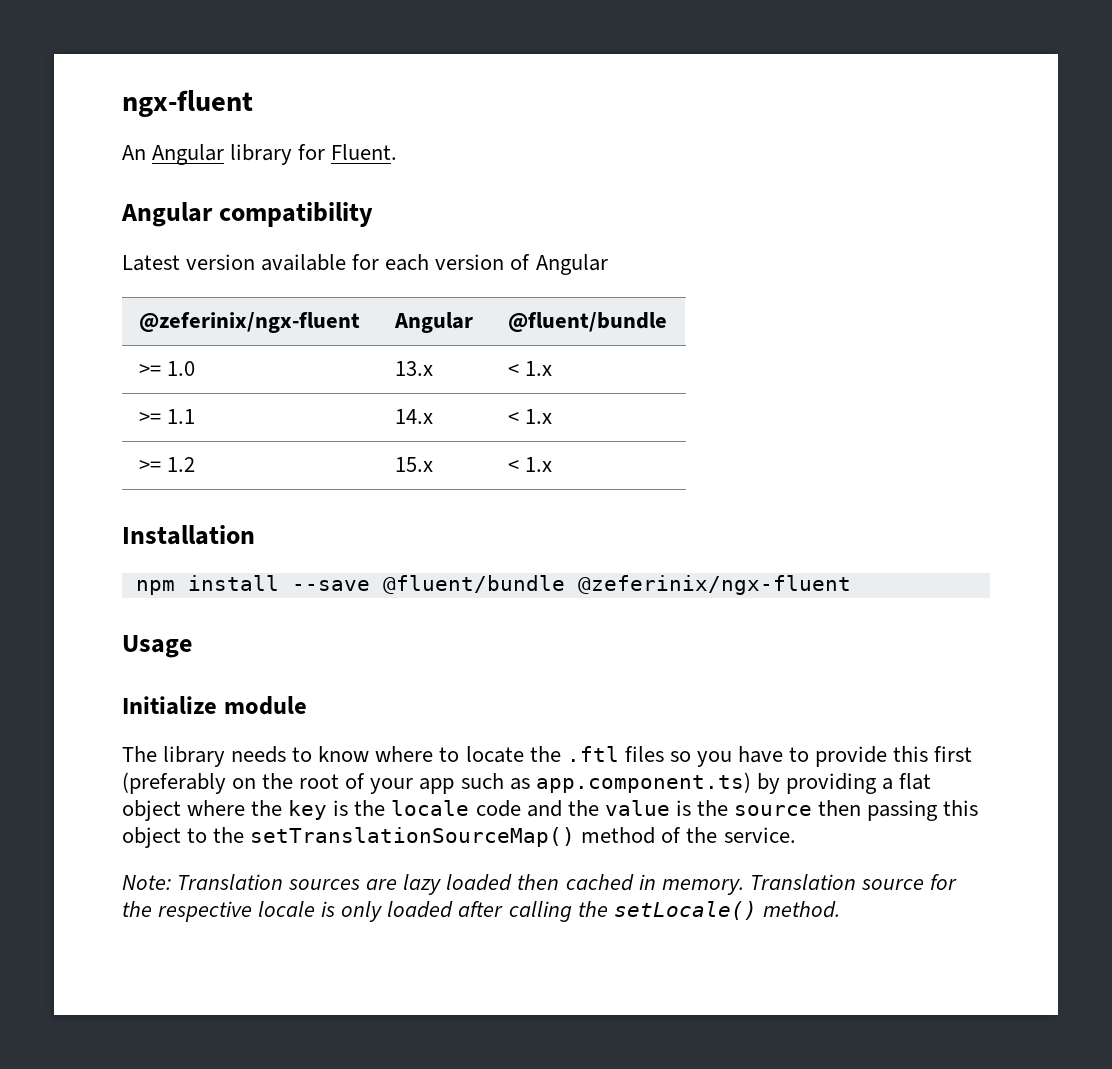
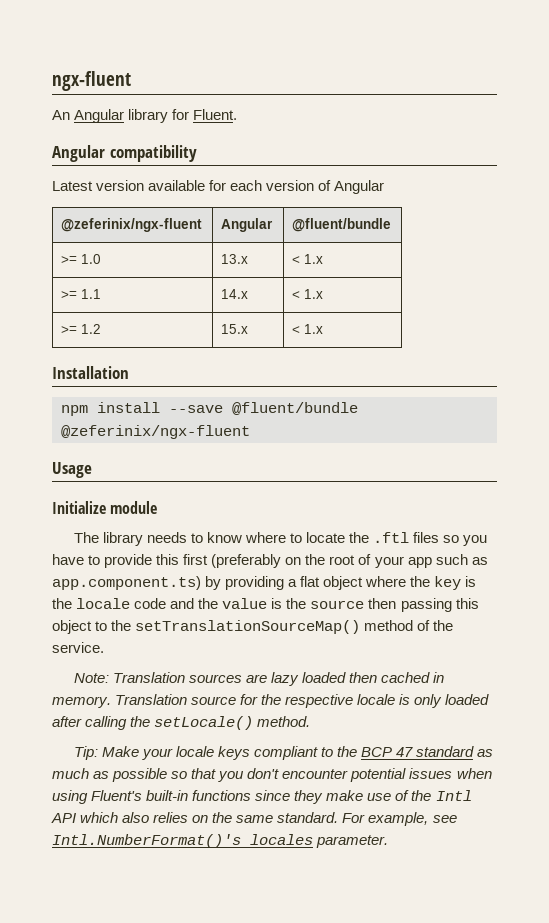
(840, 909) none -> [73,746,494,760] [52,768,492,782] [52,790,472,804] [51,812,457,826] [52,834,389,848] // Tip: Make your locale keys compliant to the BCP 47 standard as much as possible so that you don't encounter potential issues when using Fluent's built-in functions since they make use of the Intl API which also relies on the same standard. For example, see Intl.NumberFormat()'s locales parameter.

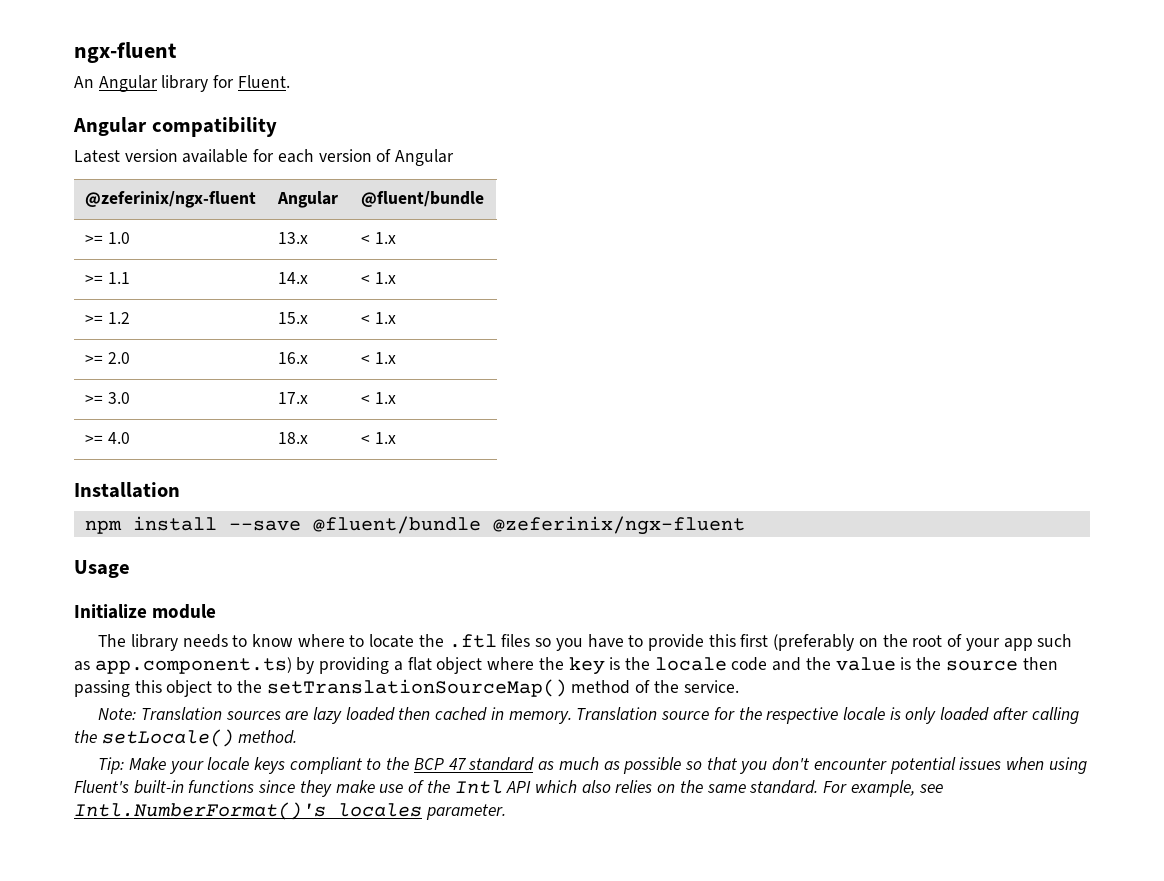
(324, 329) none -> [84,352,130,364] [277,352,308,364] [360,352,396,364] [84,392,130,404] [277,392,308,404] [360,392,396,404] [84,432,130,444] [277,432,308,444] [360,432,396,444] // >= 2.0 | 16.x | < 1.x // >= 3.0 | 17.x | < 1.x // >= 4.0 | 18.x | < 1.x

